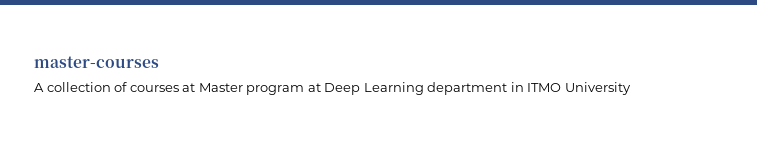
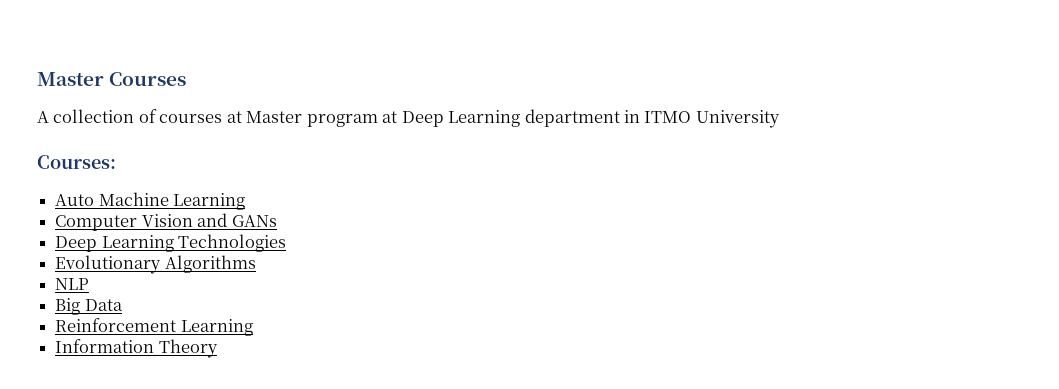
[34,56,159,68] master-courses -> [37,72,187,86] Master Courses
(631, 88) none -> [37,155,116,169] [55,192,246,210] [55,213,277,231] [55,234,287,252] [55,255,256,274] [55,278,90,290] [55,298,123,315] [55,318,253,336] [55,339,218,358] // Courses: // Auto Machine Learning // Computer Vision and GANs // Deep Learning Technologies // Evolutionary Algorithms // NLP // Big Data // Reinforcement Learning // Information Theory

